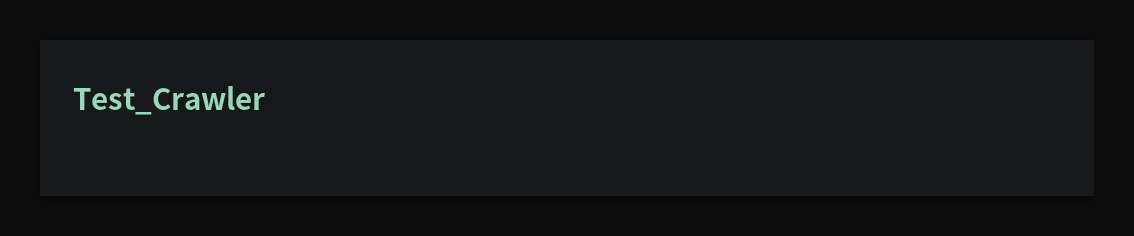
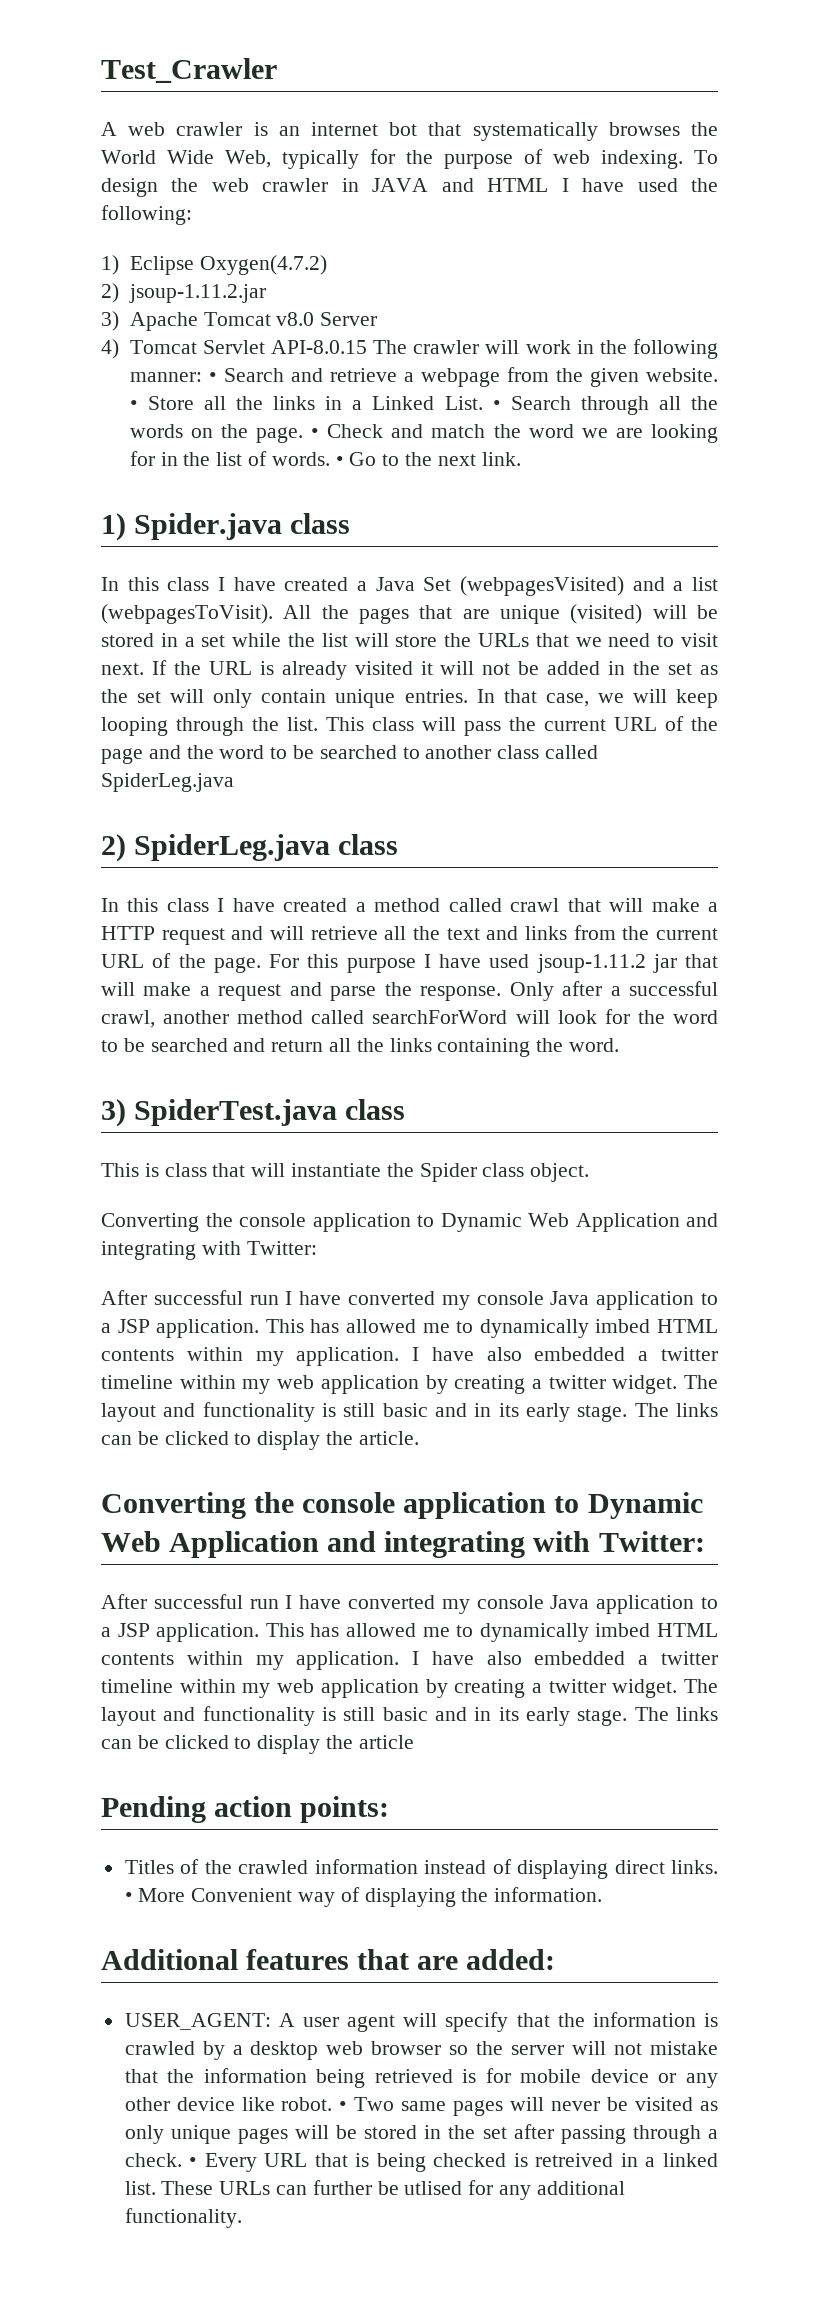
(265, 100) none -> [101,122,718,141] [101,149,718,169] [101,178,718,197] [101,205,192,225] [101,255,327,275] [101,283,266,303] [101,311,378,331] [101,339,719,359] [129,367,718,387] [129,396,718,415] [129,424,718,443] [129,451,521,466] [101,513,351,541] [101,576,718,596] [101,604,718,624] [101,633,718,647] [101,660,718,680] [101,689,718,708] [101,716,718,736] [101,745,599,764] [101,773,234,792] [101,834,399,862] [101,898,718,912] [101,925,718,945] [101,953,718,973] [101,981,718,1001] [101,1009,718,1028] [101,1038,620,1057] [101,1099,406,1127] [101,1163,590,1182] [101,1213,718,1232] [101,1241,317,1260] [101,1290,718,1310] [101,1319,718,1338] [101,1347,718,1366] [101,1375,718,1394] [101,1402,718,1422] [101,1431,419,1450] [101,1492,703,1519] [101,1531,705,1558] [101,1594,718,1614] [101,1623,718,1642] [101,1651,718,1670] [101,1679,718,1698] [101,1706,718,1726] [101,1735,414,1754] [101,1796,390,1823] [124,1859,719,1879] [124,1887,603,1907] [101,1949,556,1970] [124,2012,718,2032] [124,2041,718,2060] [124,2068,718,2088] [124,2097,718,2116] [124,2124,718,2144] [124,2153,719,2172] [124,2180,625,2200] [124,2208,242,2228] // A web crawler is an internet bot that systematically browses the World Wide Web, typically for the purpose of web indexing. To design the web crawler in JAVA and HTML I have used the following: // 1) Eclipse Oxygen(4.7.2) // 2) jsoup-1.11.2.jar // 3) Apache Tomcat v8.0 Server // 4) Tomcat Servlet API-8.0.15 The crawler will work in the following manner: • Search and retrieve a webpage from the given website. • Store all the links in a Linked List. • Search through all the words on the page. • Check and match the word we are looking for in the list of words. • Go to the next link. // 1) Spider.java class // In this class I have created a Java Set (webpagesVisited) and a list (webpagesToVisit). All the pages that are unique (visited) will be stored in a set while the list will store the URLs that we need to visit next. If the URL is already visited it will not be added in the set as the set will only contain unique entries. In that case, we will keep looping through the list. This class will pass the current URL of the page and the word to be searched to another class called SpiderLeg.java // 2) SpiderLeg.java class // In this class I have created a method called crawl that will make a HTTP request and will retrieve all the text and links from the current URL of the page. For this purpose I have used jsoup-1.11.2 jar that will make a request and parse the response. Only after a successful crawl, another method called searchForWord will look for the word to be searched and return all the links containing the word. // 3) SpiderTest.java class // This is class that will instantiate the Spider class object. // Converting the console application to Dynamic Web Application and integrating with Twitter: // After successful run I have converted my console Java application to a JSP application. This has allowed me to dynamically imbed HTML contents within my application. I have also embedded a twitter timeline within my web application by creating a twitter widget. The layout and functionality is still basic and in its early stage. The links can be clicked to display the article. // Converting the console application to Dynamic Web Application and integrating with Twitter: // After successful run I have converted my console Java application to a JSP application. This has allowed me to dynamically imbed HTML contents within my application. I have also embedded a twitter timeline within my web application by creating a twitter widget. The layout and functionality is still basic and in its early stage. The links can be clicked to display the article // Pending action points: // Titles of the crawled information instead of displaying direct links. • More Convenient way of displaying the information. // Additional features that are added: // USER_AGENT: A user agent will specify that the information is crawled by a desktop web browser so the server will not mistake that the information being retrieved is for mobile device or any other device like robot. • Two same pages will never be visited as only unique pages will be stored in the set after passing through a check. • Every URL that is being checked is retreived in a linked list. These URLs can further be utlised for any additional functionality.

